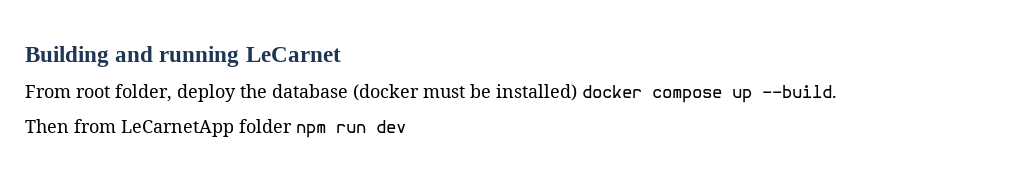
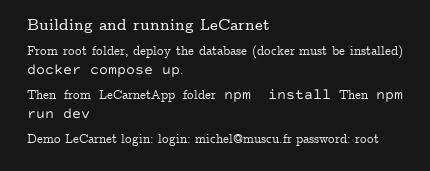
[732,85,837,103] up --build. -> [162,67,184,77] up.
(326, 131) none -> [268,89,403,102] install Then npm
(406, 126) none -> [27,134,379,146] // Demo LeCarnet login: login: michel@muscu.fr password: root

